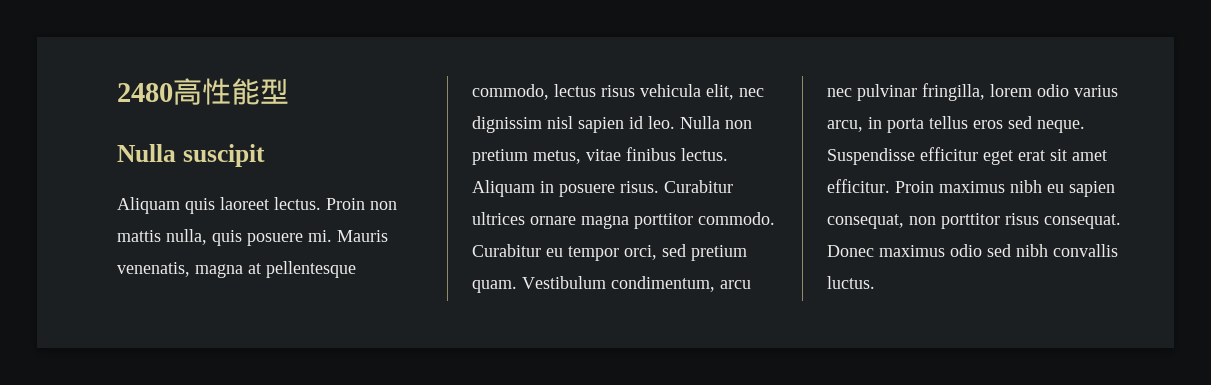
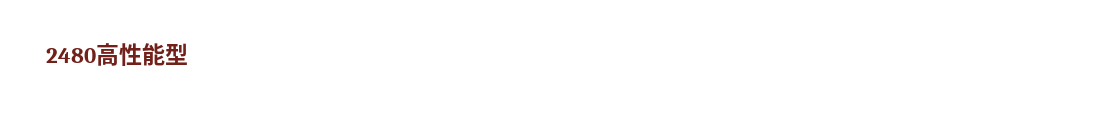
[117,144,265,167] [117,197,397,214] [117,229,388,246] [117,261,356,278] [472,84,764,100] [472,116,752,133] [472,147,728,165] [472,180,733,197] [472,212,775,229] [472,244,747,261] [472,276,751,293] [827,83,1118,101] [827,116,1085,133] [827,147,1107,165] [827,179,1115,197] [827,213,1121,229] [827,244,1118,257] [827,276,875,289] // Nulla suscipit // Aliquam quis laoreet lectus. Proin non mattis nulla, quis posuere mi. Mauris venenatis, magna at pellentesque commodo, lectus risus vehicula elit, nec dignissim nisl sapien id leo. Nulla non pretium metus, vitae finibus lectus. Aliquam in posuere risus. Curabitur ultrices ornare magna porttitor commodo. Curabitur eu tempor orci, sed pretium quam. Vestibulum condimentum, arcu nec pulvinar fringilla, lorem odio varius arcu, in porta tellus eros sed neque. Suspendisse efficitur eget erat sit amet efficitur. Proin maximus nibh eu sapien consequat, non porttitor risus consequat. Donec maximus odio sed nibh convallis luctus. -> (188, 54) none

